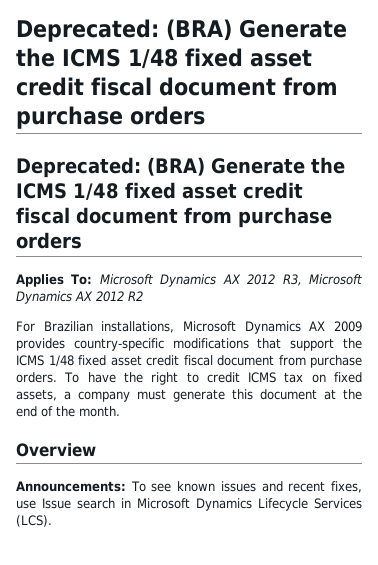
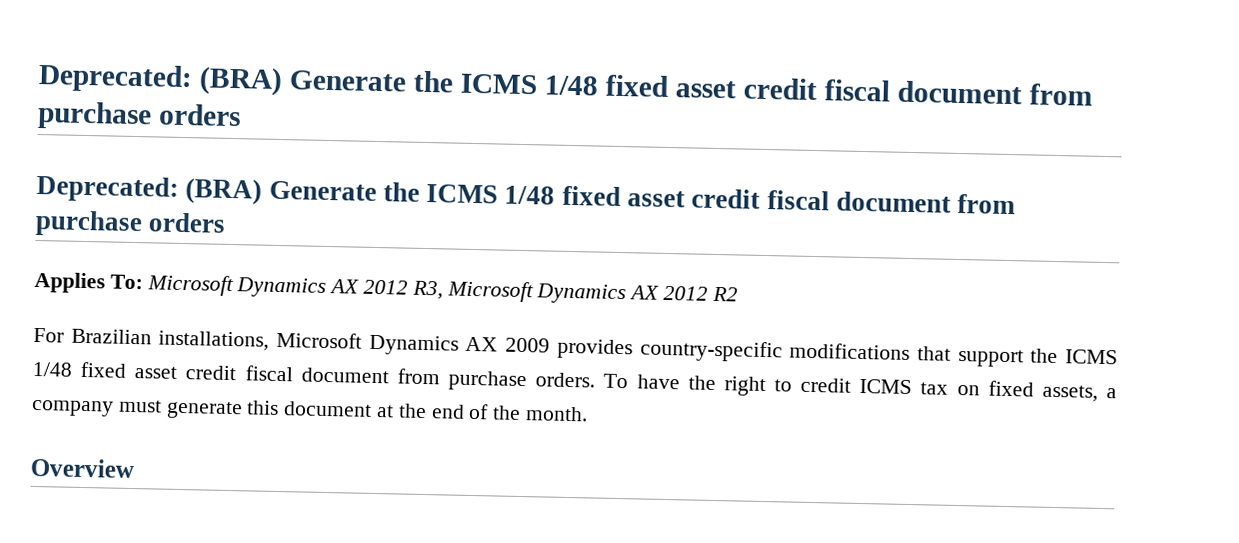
[16,481,362,493] [16,498,362,511] [16,515,52,527] // Announcements: To see known issues and recent fixes, use Issue search in Microsoft Dynamics Lifecycle Services (LCS). -> (135, 468) none

